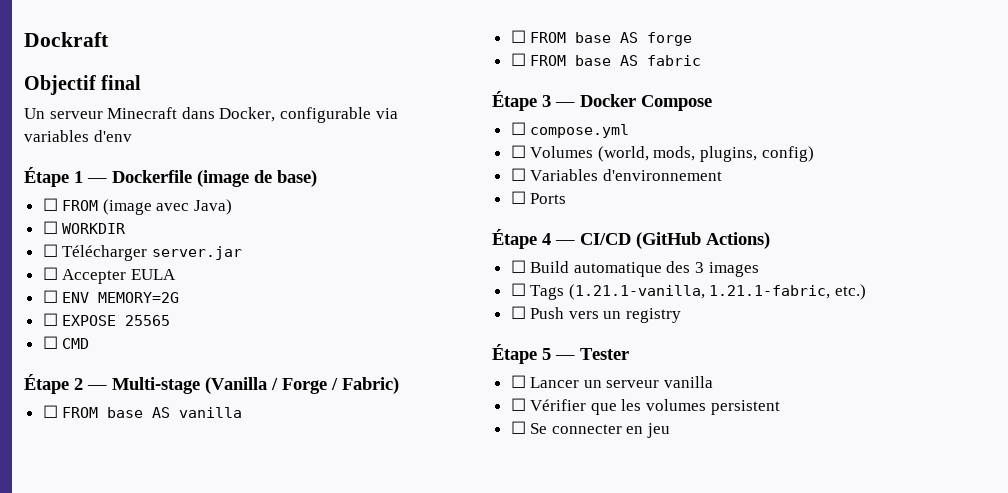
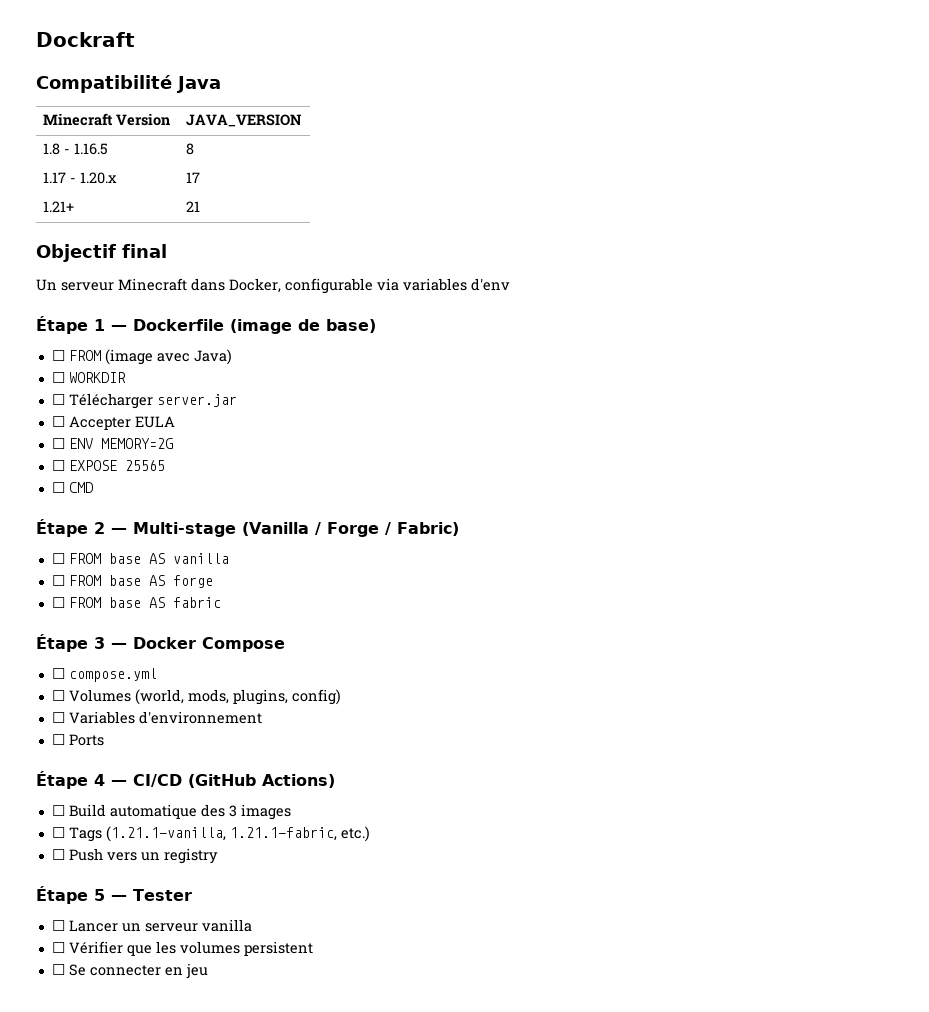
(109, 39) none -> [36,75,221,93] [43,113,171,126] [186,114,303,127] [43,143,109,155] [186,143,195,155] [43,172,118,184] [186,172,201,183] [43,201,75,212] [186,201,201,212] // Compatibilité Java // Minecraft Version | JAVA_VERSION // 1.8 - 1.16.5 | 8 // 1.17 - 1.20.x | 17 // 1.21+ | 21

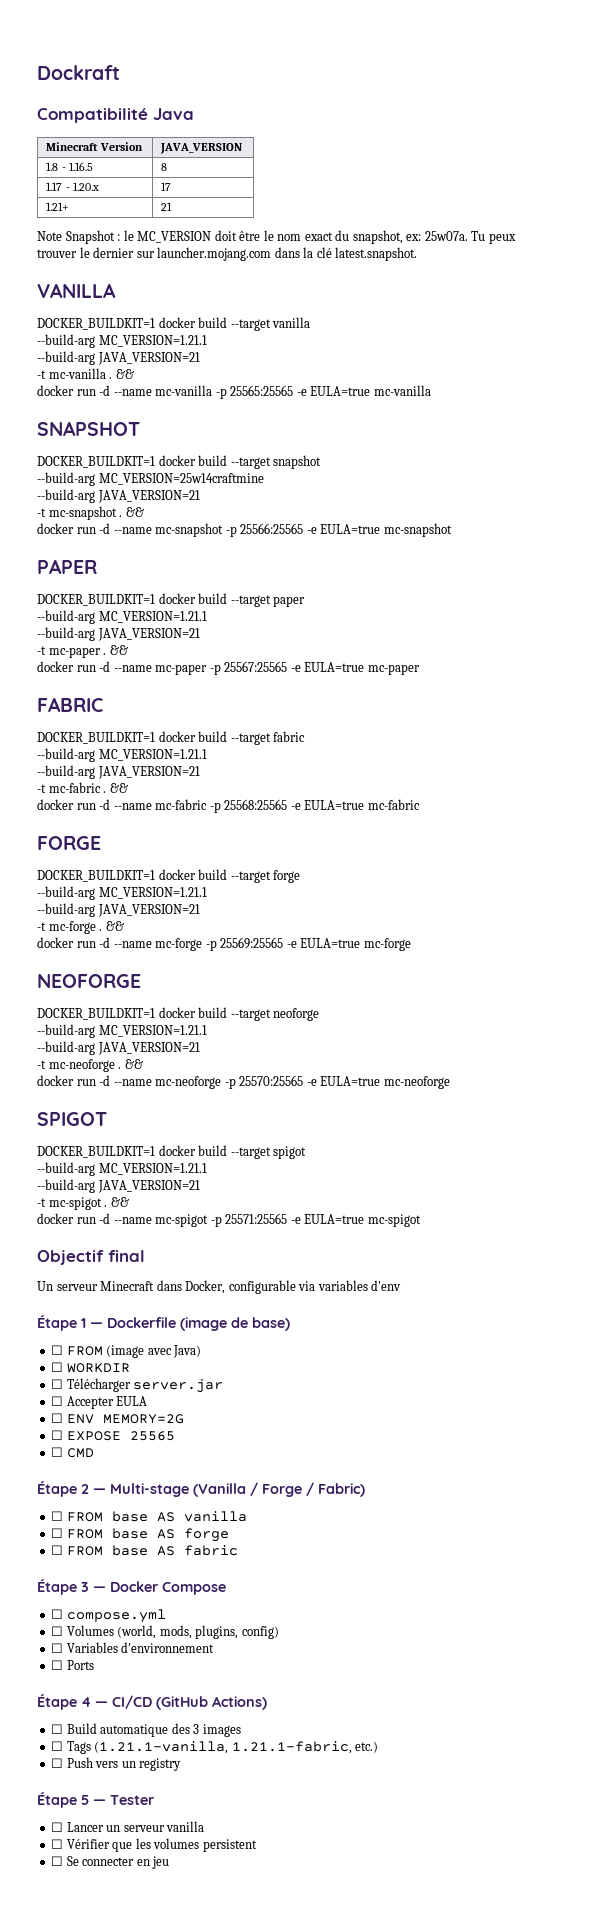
(201, 206) none -> [37,230,516,244] [37,247,418,261] [37,283,116,298] [37,317,311,331] [37,334,207,348] [37,351,200,365] [37,368,134,379] [37,385,431,399] [37,421,140,436] [37,455,322,469] [37,472,264,486] [37,489,200,503] [37,506,144,520] [37,523,452,537] [37,559,97,574] [37,593,306,607] [37,610,207,624] [37,627,200,641] [37,645,128,658] [37,661,420,675] [37,697,103,712] [37,731,306,745] [37,748,207,762] [37,765,200,779] [37,782,128,793] [37,799,420,813] [37,836,101,850] [37,869,301,883] [37,886,207,900] [37,903,200,917] [37,921,124,934] [37,937,411,951] [37,974,141,988] [37,1007,320,1021] [37,1024,207,1038] [37,1041,200,1055] [37,1059,143,1072] [37,1075,450,1089] [37,1112,107,1126] [37,1145,307,1159] [37,1162,207,1176] [37,1179,200,1193] [37,1197,129,1210] [37,1213,421,1227] // Note Snapshot : le MC_VERSION doit être le nom exact du snapshot, ex: 25w07a. Tu peux trouver le dernier sur launcher.mojang.com dans la clé latest.snapshot. // VANILLA // DOCKER_BUILDKIT=1 docker build --target vanilla // --build-arg MC_VERSION=1.21.1 // --build-arg JAVA_VERSION=21 // -t mc-vanilla . && // docker run -d --name mc-vanilla -p 25565:25565 -e EULA=true mc-vanilla // SNAPSHOT // DOCKER_BUILDKIT=1 docker build --target snapshot // --build-arg MC_VERSION=25w14craftmine // --build-arg JAVA_VERSION=21 // -t mc-snapshot . && // docker run -d --name mc-snapshot -p 25566:25565 -e EULA=true mc-snapshot // PAPER // DOCKER_BUILDKIT=1 docker build --target paper // --build-arg MC_VERSION=1.21.1 // --build-arg JAVA_VERSION=21 // -t mc-paper . && // docker run -d --name mc-paper -p 25567:25565 -e EULA=true mc-paper // FABRIC // DOCKER_BUILDKIT=1 docker build --target fabric // --build-arg MC_VERSION=1.21.1 // --build-arg JAVA_VERSION=21 // -t mc-fabric . && // docker run -d --name mc-fabric -p 25568:25565 -e EULA=true mc-fabric // FORGE // DOCKER_BUILDKIT=1 docker build --target forge // --build-arg MC_VERSION=1.21.1 // --build-arg JAVA_VERSION=21 // -t mc-forge . && // docker run -d --name mc-forge -p 25569:25565 -e EULA=true mc-forge // NEOFORGE // DOCKER_BUILDKIT=1 docker build --target neoforge // --build-arg MC_VERSION=1.21.1 // --build-arg JAVA_VERSION=21 // -t mc-neoforge . && // docker run -d --name mc-neoforge -p 25570:25565 -e EULA=true mc-neoforge // SPIGOT // DOCKER_BUILDKIT=1 docker build --target spigot // --build-arg MC_VERSION=1.21.1 // --build-arg JAVA_VERSION=21 // -t mc-spigot . && // docker run -d --name mc-spigot -p 25571:25565 -e EULA=true mc-spigot

